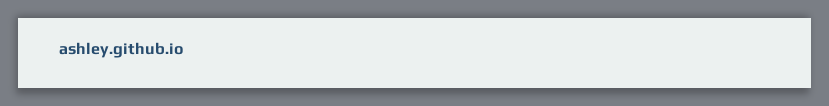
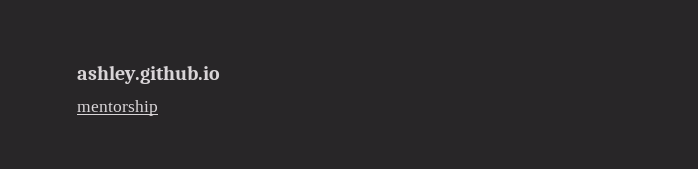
(183, 50) none -> [77,100,158,116] // mentorship

